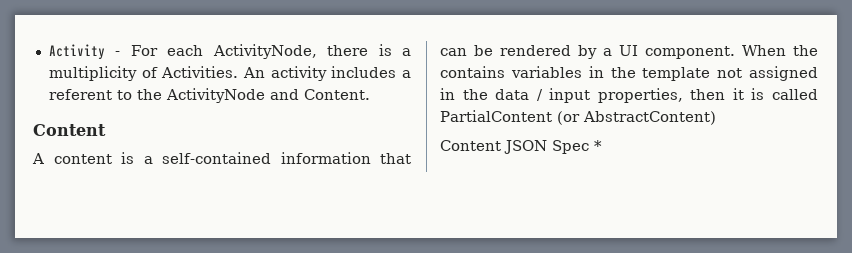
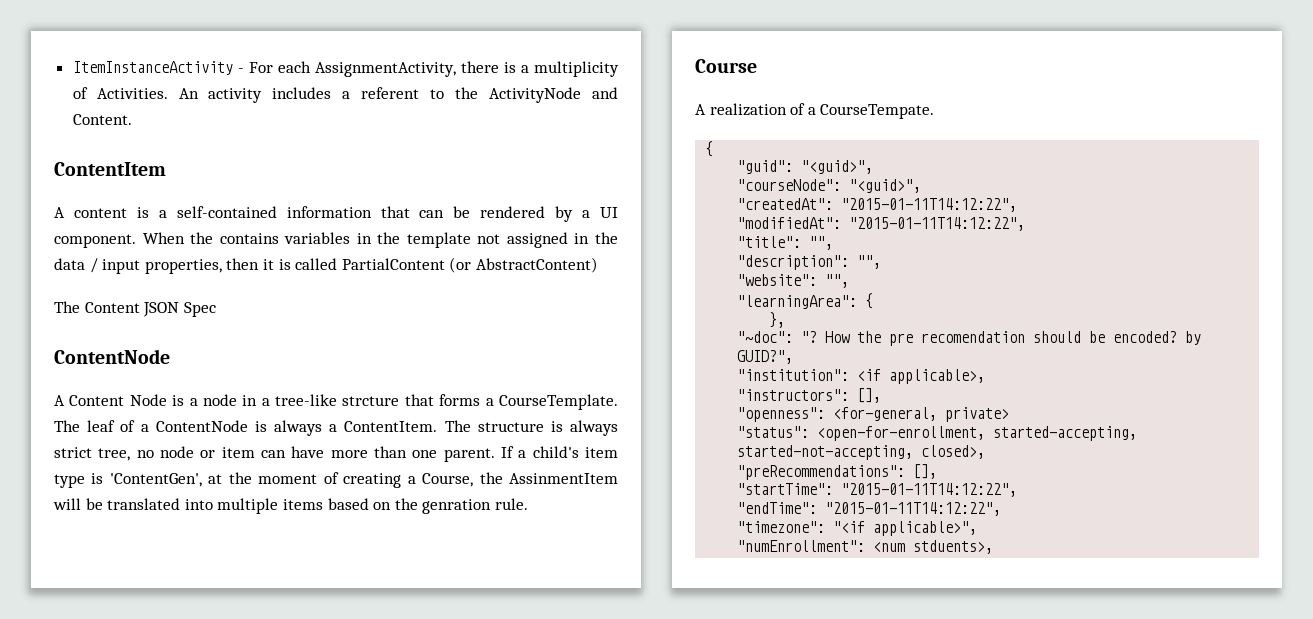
[48,44,105,60] Activity -> [72,61,233,75] ItemInstanceActivity
[212,44,317,59] ActivityNode, -> [314,62,456,77] AssignmentActivity,
[33,124,106,136] Content -> [54,162,166,176] ContentItem
(716, 118) none -> [54,301,80,313] The
[594,140,602,151] * -> [54,349,170,364] [54,394,618,410] [54,420,618,436] [54,446,618,462] [54,472,618,488] [53,498,528,514] [695,59,757,73] [695,103,935,119] [705,141,714,157] [737,160,874,174] [737,179,922,193] [737,198,1018,212] [737,217,1026,231] [737,236,834,250] [737,255,882,270] [737,274,850,288] [737,293,874,309] [769,312,786,328] [737,331,1202,346] [737,350,794,364] [737,369,986,384] [737,388,882,403] [737,407,1010,422] [737,426,1138,441] [737,445,986,460] [737,464,938,480] [737,483,1018,497] [737,502,1002,516] [737,521,978,536] [737,540,994,554] // ContentNode // A Content Node is a node in a tree-like strcture that forms a CourseTemplate. The leaf of a ContentNode is always a ContentItem. The structure is always strict tree, no node or item can have more than one parent. If a child's item type is 'ContentGen', at the moment of creating a Course, the AssinmentItem will be translated into multiple items based on the genration rule. // Course // A realization of a CourseTempate. // { // "guid": "<guid>", // "courseNode": "<guid>", // "createdAt": "2015-01-11T14:12:22", // "modifiedAt": "2015-01-11T14:12:22", // "title": "", // "description": "", // "website": "", // "learningArea": { // }, // "~doc": "? How the pre recomendation should be encoded? by GUID?", // "institution": <if applicable>, // "instructors": [], // "openness": <for-general, private> // "status": <open-for-enrollment, started-accepting, started-not-accepting, closed>, // "preRecommendations": [], // "startTime": "2015-01-11T14:12:22", // "endTime": "2015-01-11T14:12:22", // "timezone": "<if applicable>", // "numEnrollment": <num stduents>,

